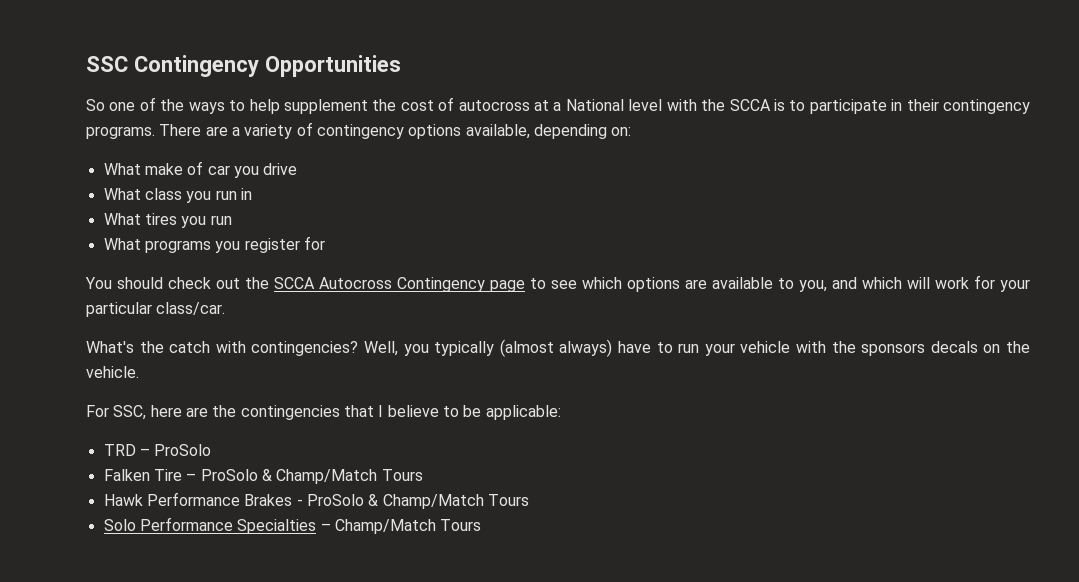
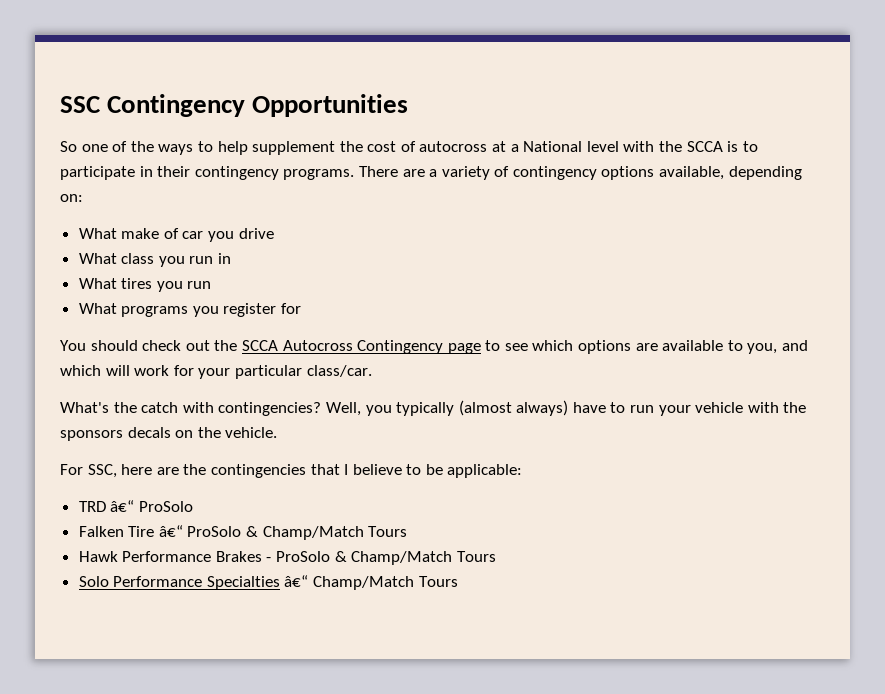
[139,448,150,456] – -> [110,500,135,512] â€“
[186,473,197,481] – -> [158,525,183,537] â€“
[320,523,331,531] – -> [284,575,309,587] â€“

